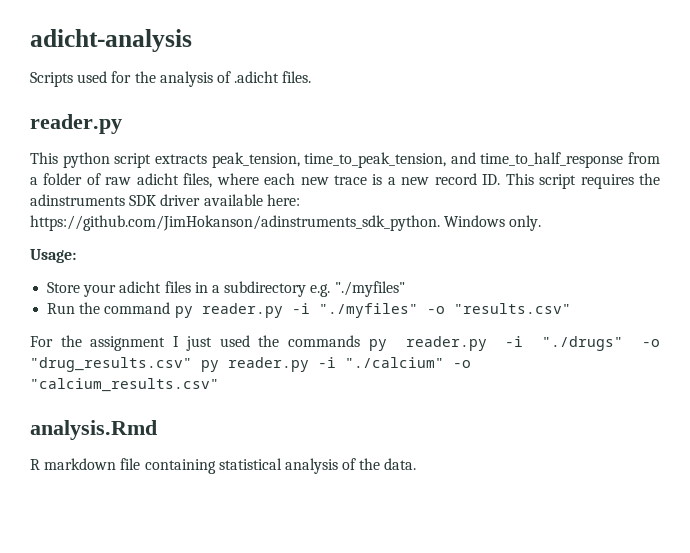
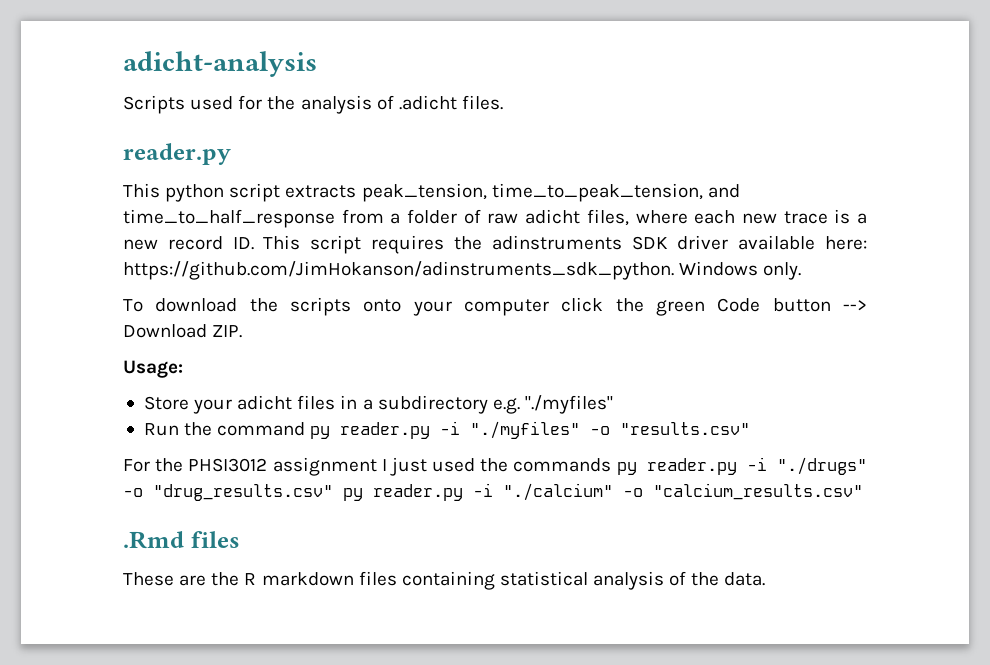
(542, 223) none -> [123,297,867,316] [123,324,243,338] // To download the scripts onto your computer click the green Code button --> Download ZIP.
(82, 341) none -> [188,458,268,472] PHSI3012
[30,420,157,440] analysis.Rmd // -> [123,531,240,549] [123,572,240,586] .Rmd files // These are the
[120,458,141,470] file -> [358,571,397,586] files

